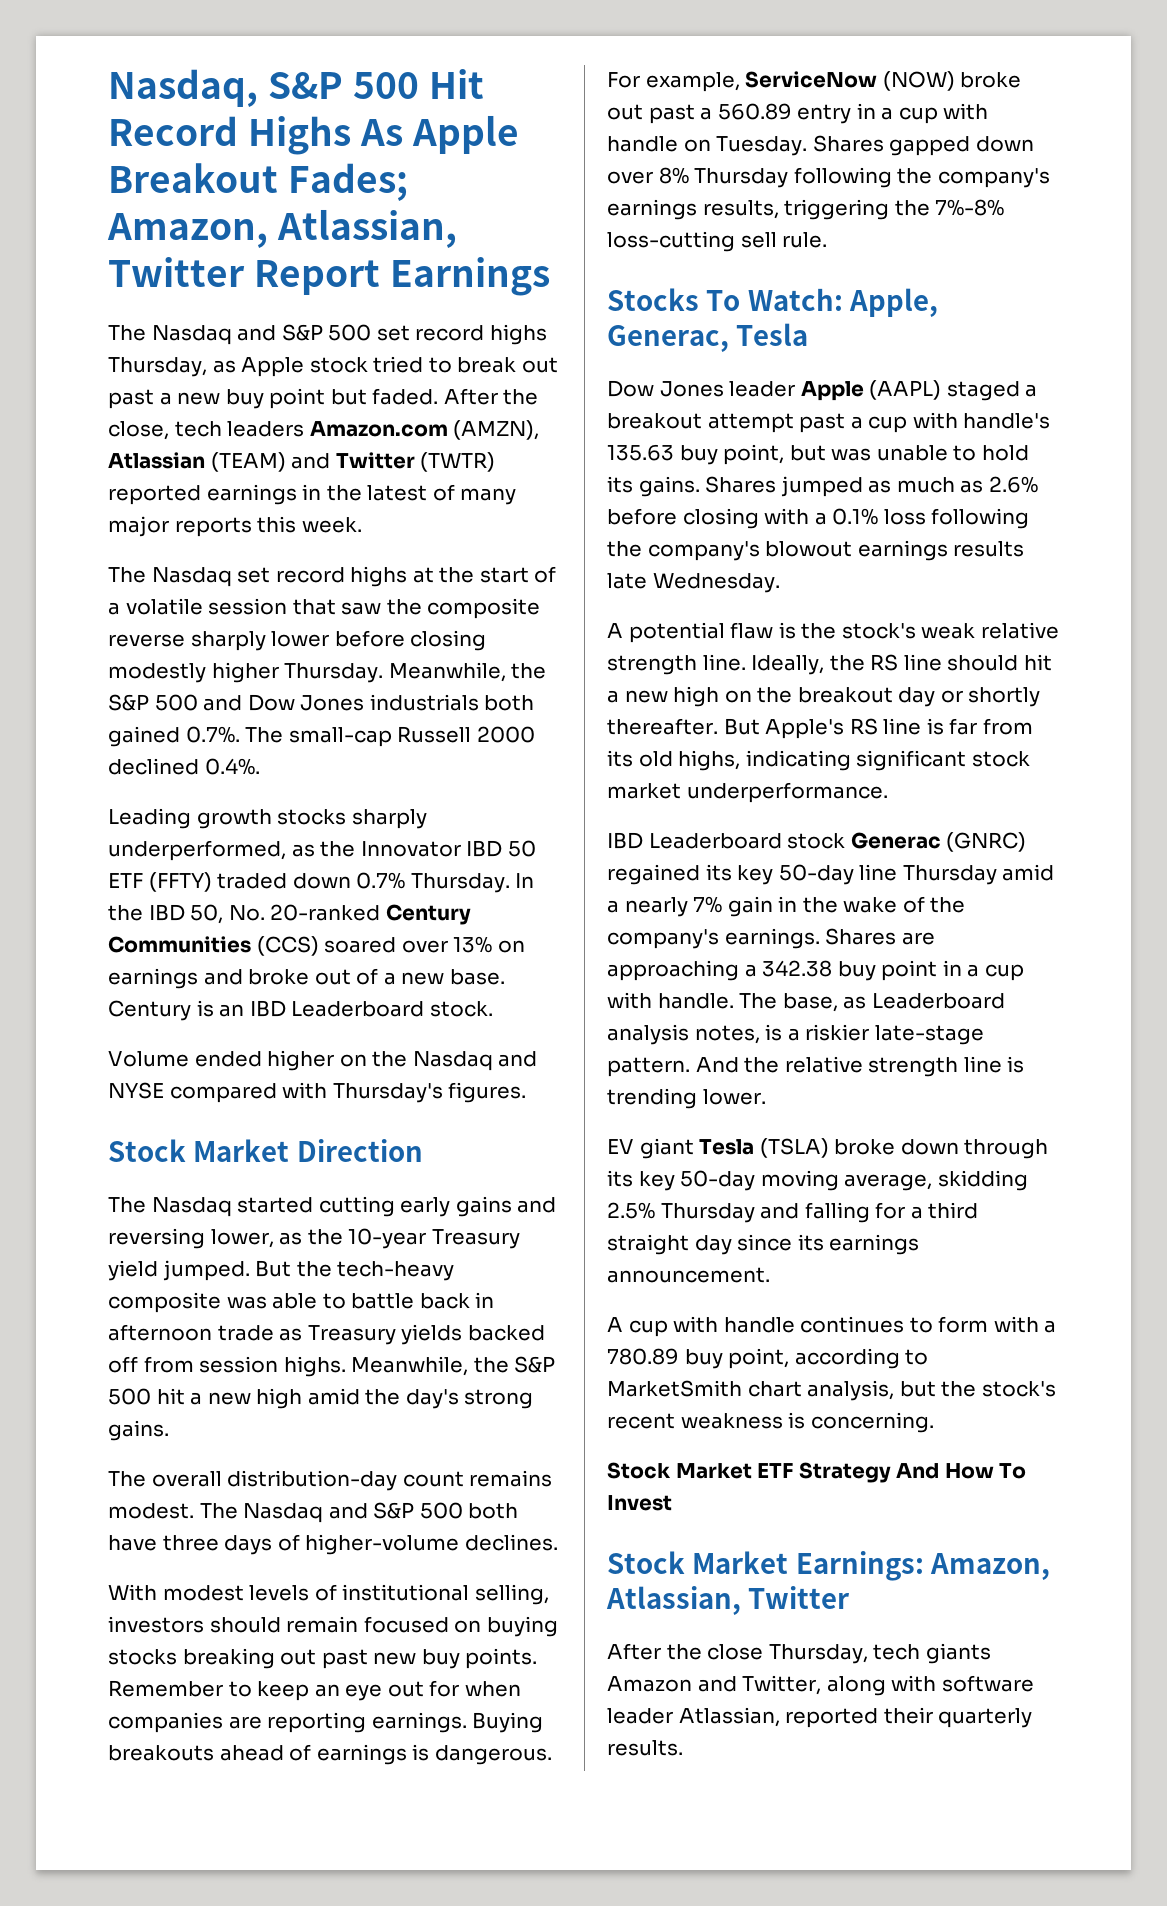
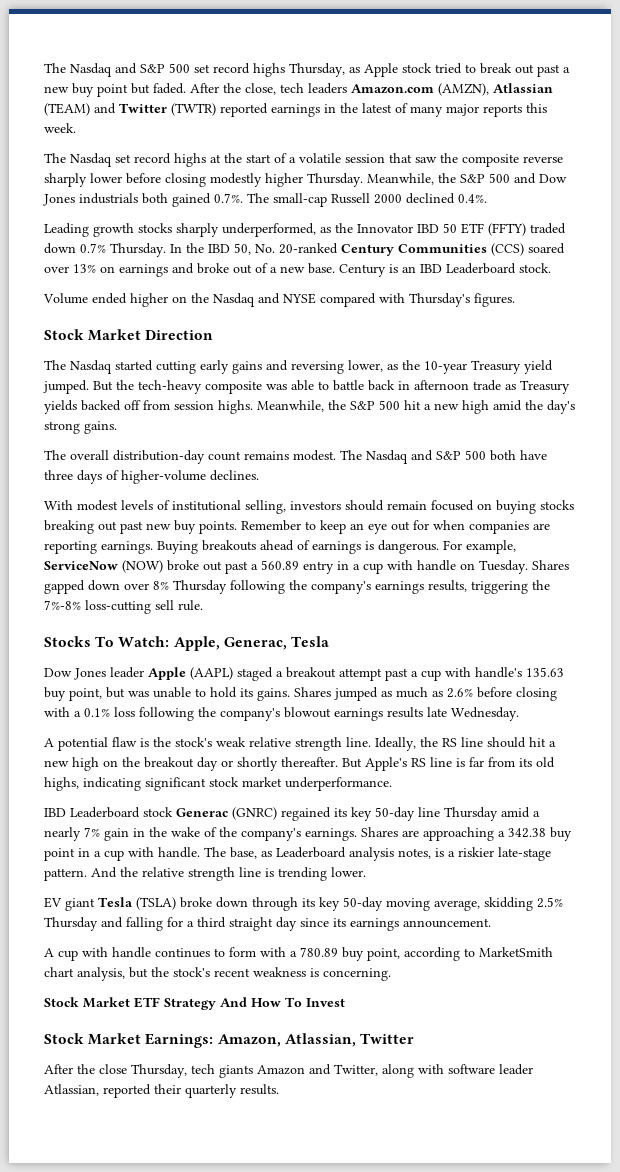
[108,69,484,107] [108,115,519,155] [108,163,408,201] [107,209,457,248] [108,257,550,296] Nasdaq, S&P 500 Hit Record Highs As Apple Breakout Fades; Amazon, Atlassian, Twitter Report Earnings // -> (44, 68) none

